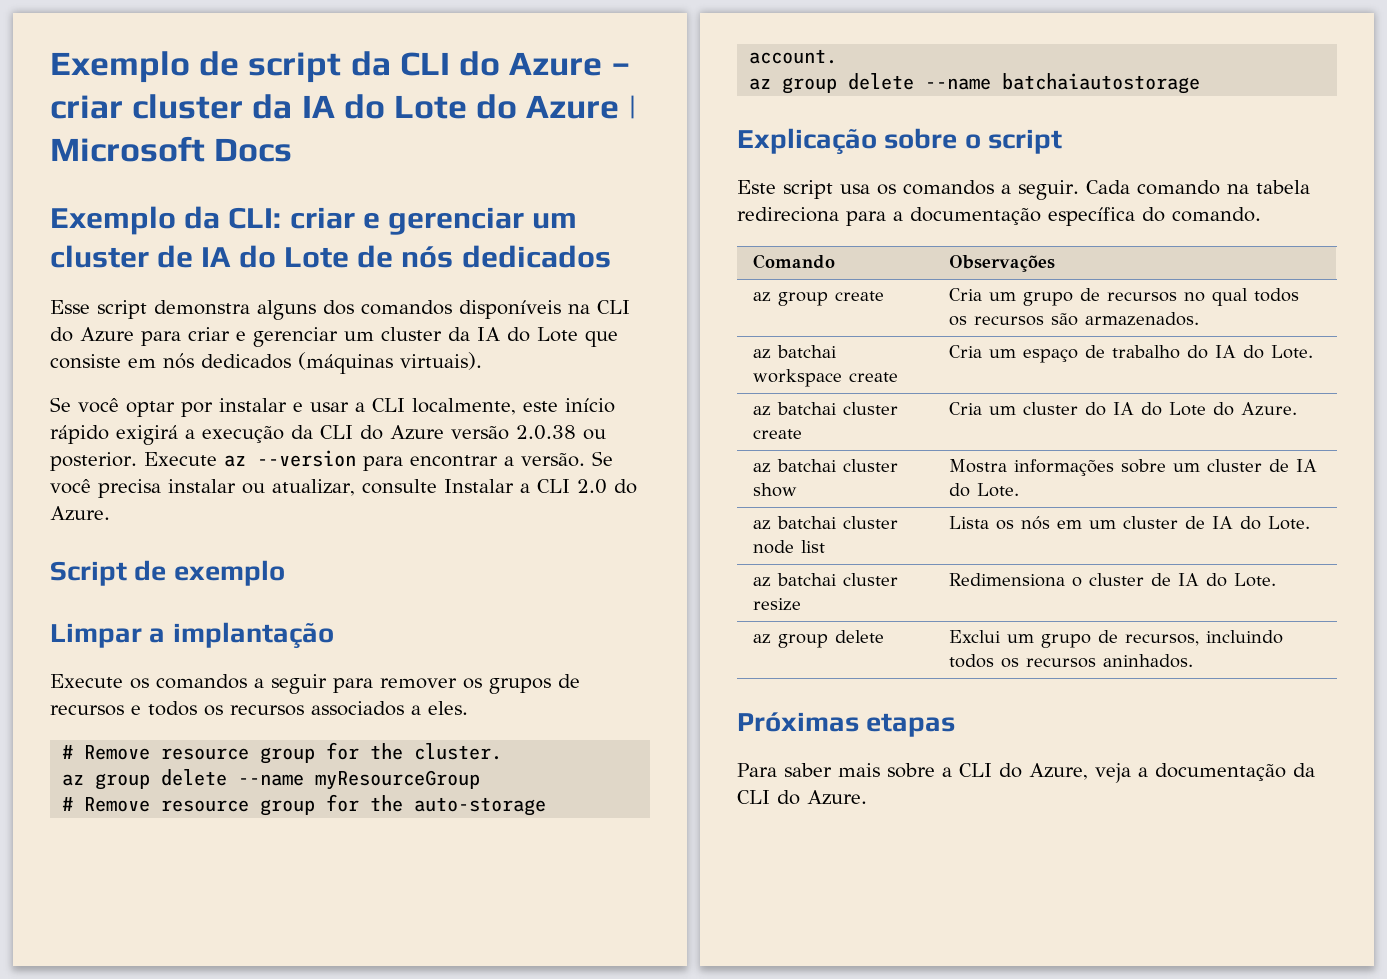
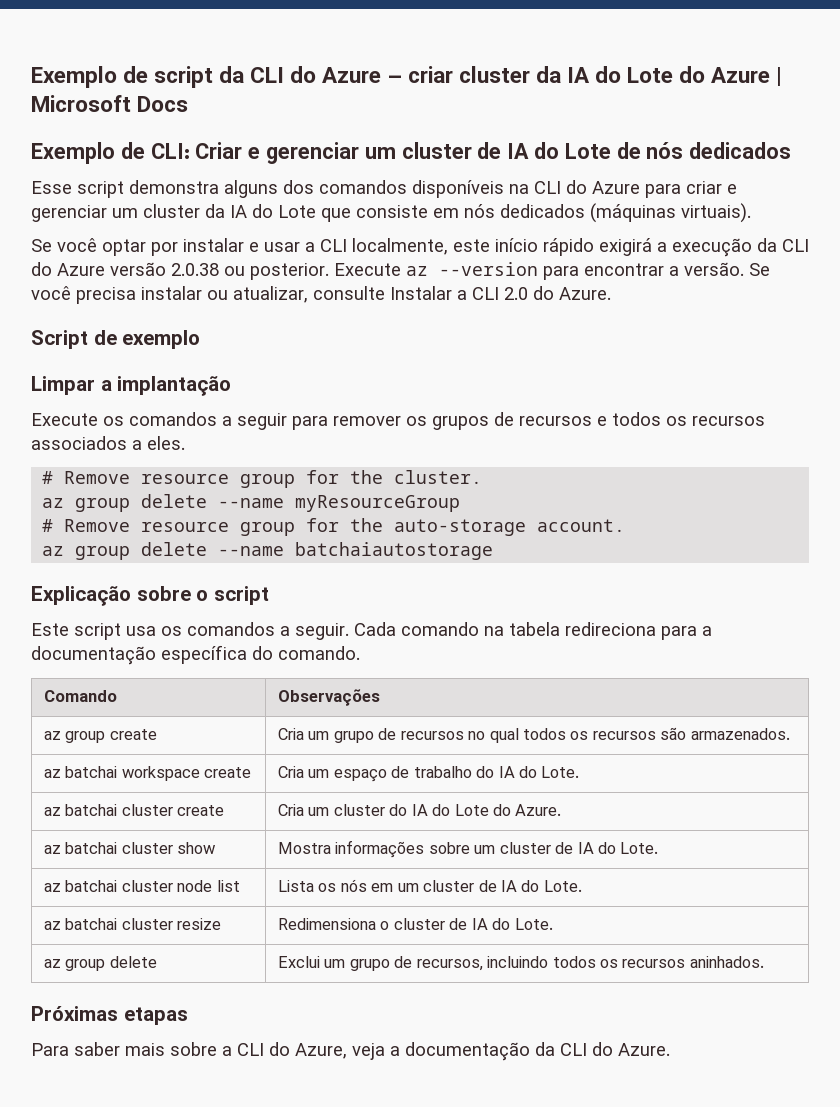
[184,206,355,229] da CLI: criar -> [120,142,243,159] de CLI: Criar

